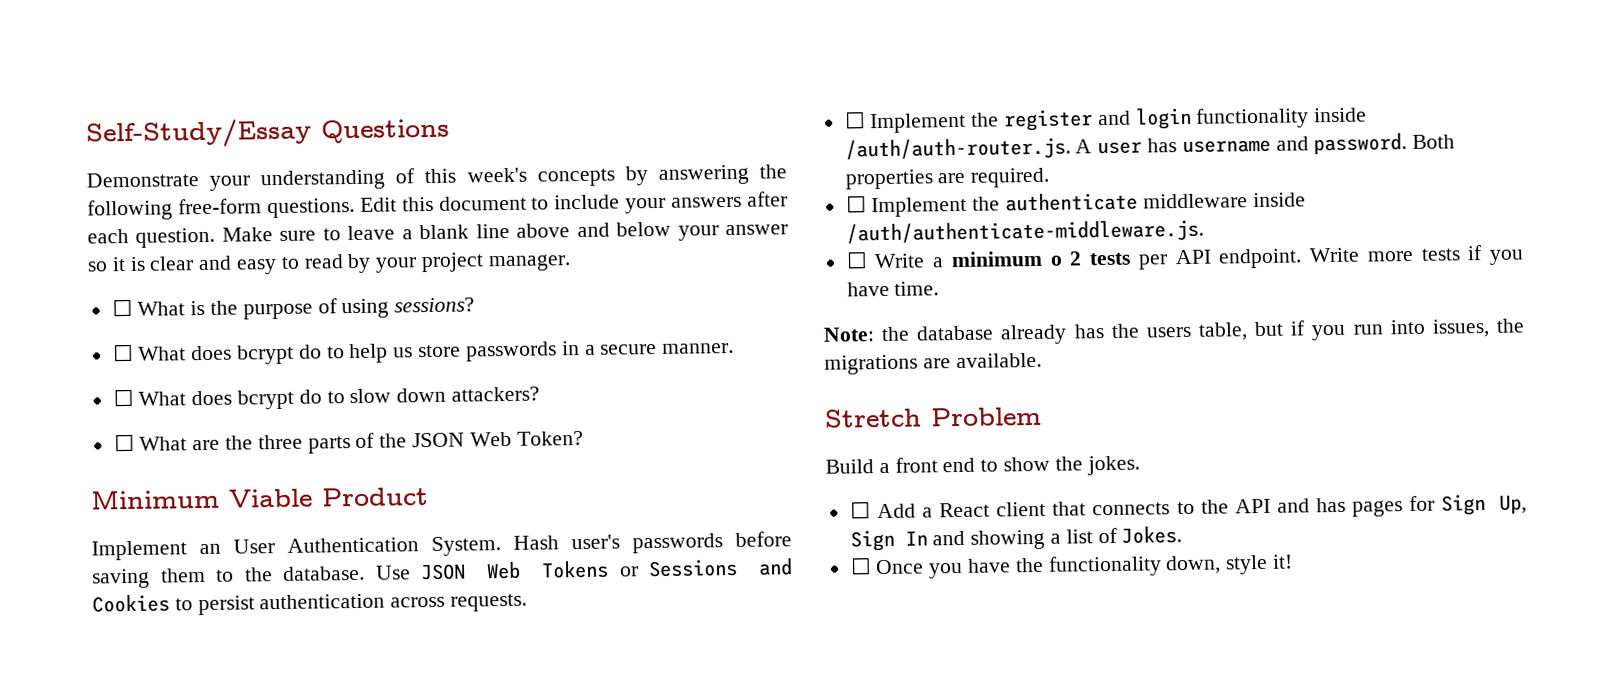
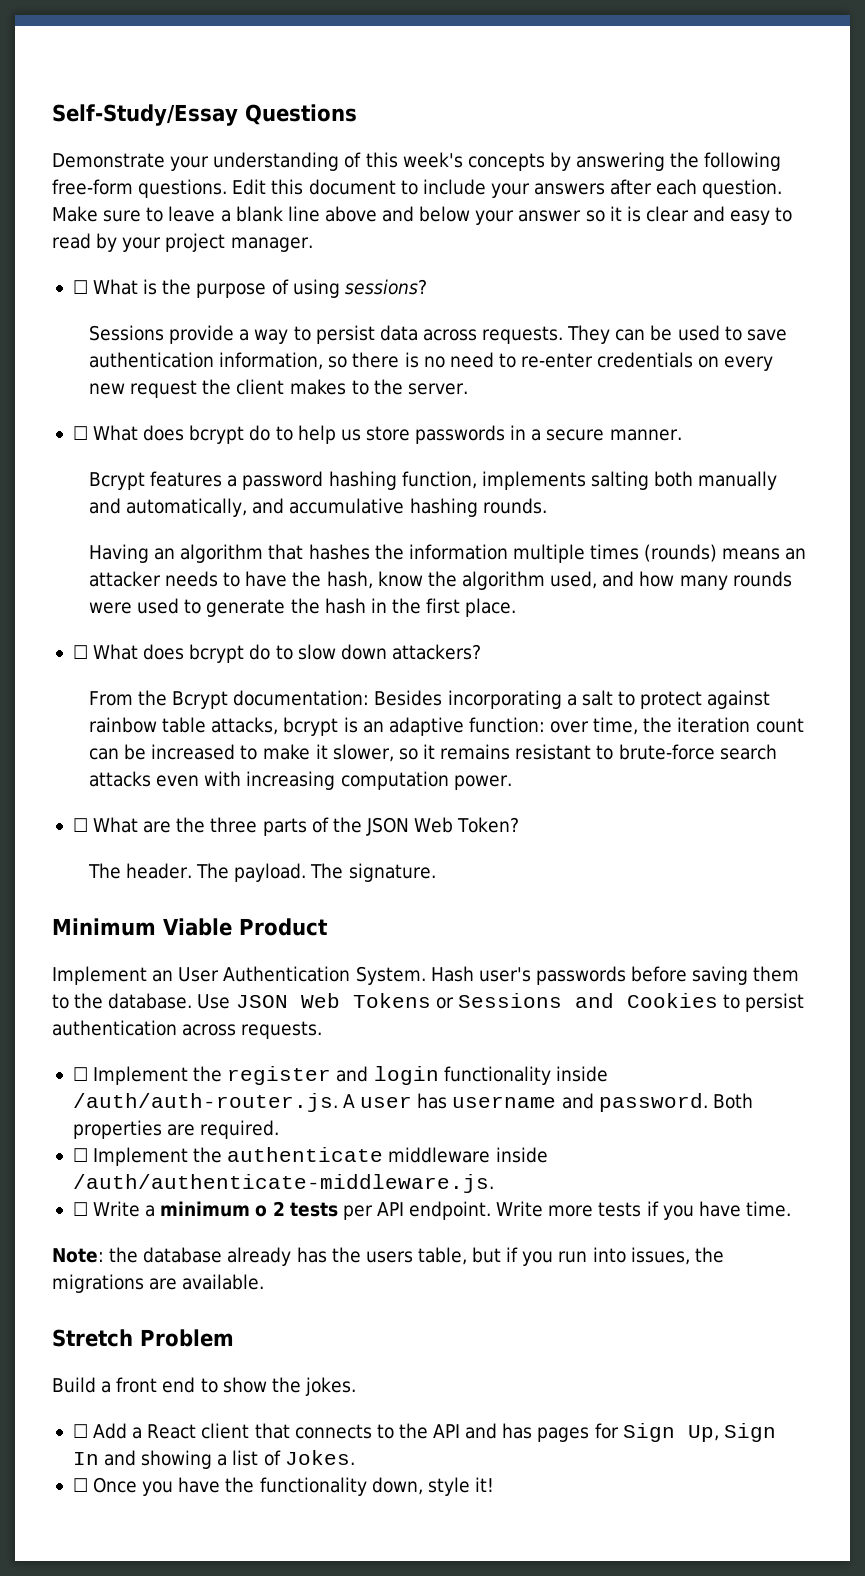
(476, 305) none -> [88,325,787,344] [88,352,774,371] [88,379,468,398] // Sessions provide a way to persist data across requests. They can be used to save authentication information, so there is no need to re-enter credentials on every new request the client makes to the server.
(735, 348) none -> [88,471,778,490] [88,498,547,517] [88,544,807,563] [88,571,792,590] [88,598,517,617] // Bcrypt features a password hashing function, implements salting both manually and automatically, and accumulative hashing rounds. // Having an algorithm that hashes the information multiple times (rounds) means an attacker needs to have the hash, know the algorithm used, and how many rounds were used to generate the hash in the first place.
(541, 394) none -> [88,690,771,709] [88,717,804,736] [88,744,777,762] [88,771,512,790] // From the Bcrypt documentation: Besides incorporating a salt to protect against rainbow table attacks, bcrypt is an adaptive function: over time, the iteration count can be increased to make it slower, so it remains resistant to brute-force search attacks even with increasing computation power.
(584, 438) none -> [87,863,436,882] // The header. The payload. The signature.

